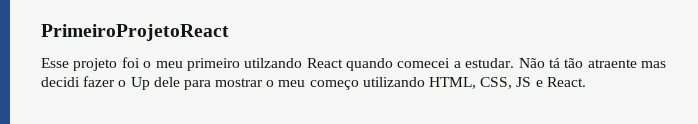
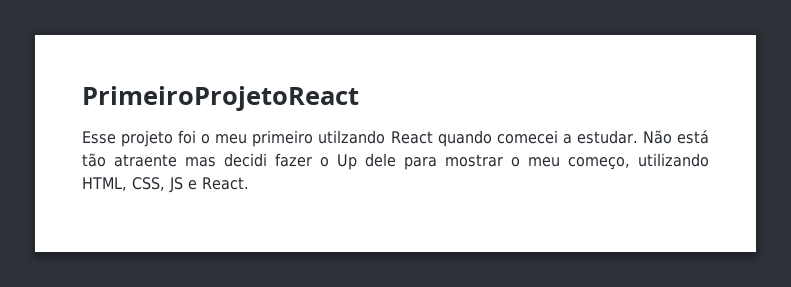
[548,58,560,68] tá -> [677,130,709,144] está
[309,80,359,90] começo -> [568,157,630,170] começo,

